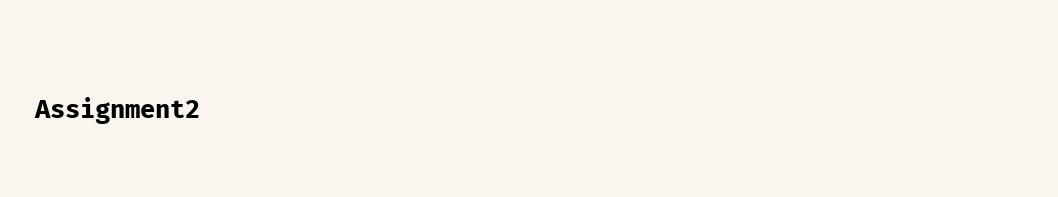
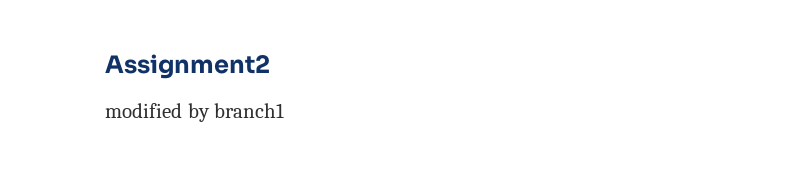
(200, 110) none -> [105,103,285,122] // modified by branch1

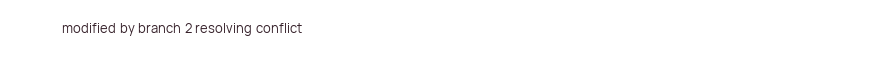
[105,54,270,79] Assignment2 // -> (62, 28) none
[214,103,285,118] branch1 -> [138,23,302,36] branch 2 resolving conflict

